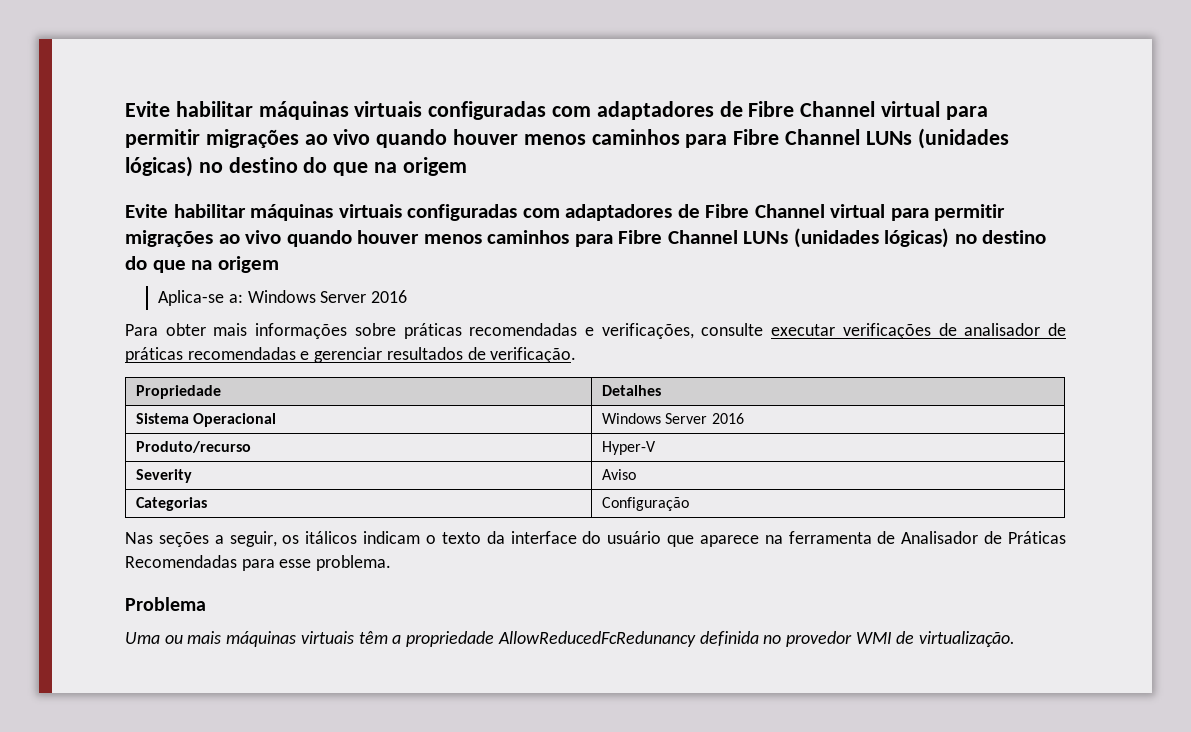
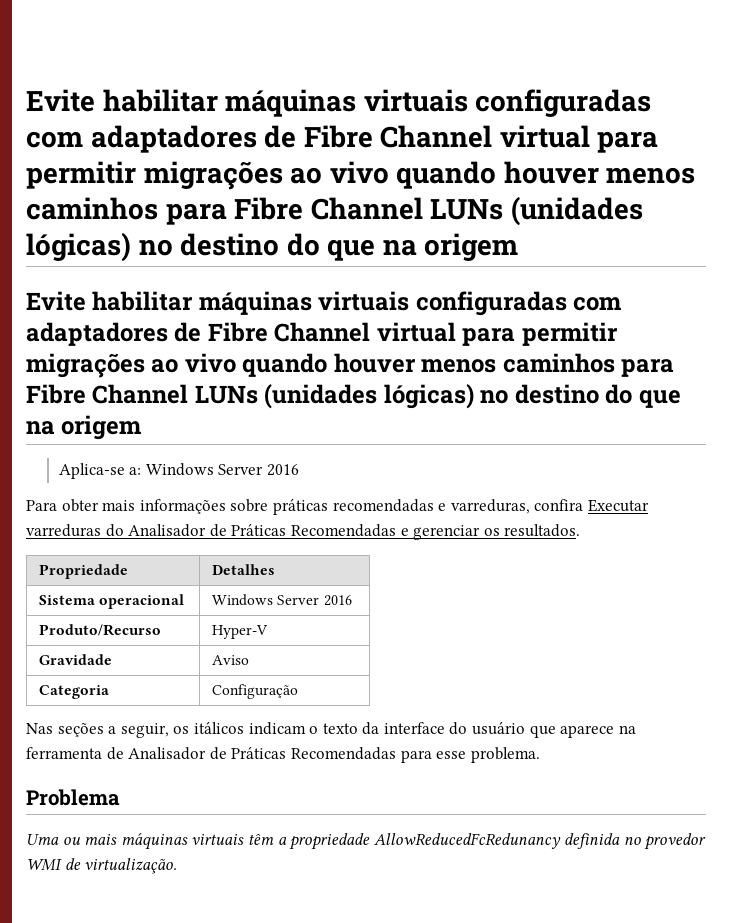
[601,323,1066,339] [125,347,577,363] verificações, consulte executar verificações de analisador de práticas recomendadas e gerenciar resultados de verificação. -> [450,499,649,514] [26,524,581,540] varreduras, confira Executar varreduras do Analisador de Práticas Recomendadas e gerenciar os resultados.
[193,413,277,427] [602,413,744,424] [136,441,252,453] Operacional | Windows Server 2016 // Produto/recurso -> [99,594,185,609] [212,594,352,606] [39,624,162,636] operacional | Windows Server 2016 // Produto/Recurso
[136,469,193,483] Severity -> [39,654,113,665] Gravidade
[136,497,208,511] Categorias -> [39,685,110,699] Categoria

